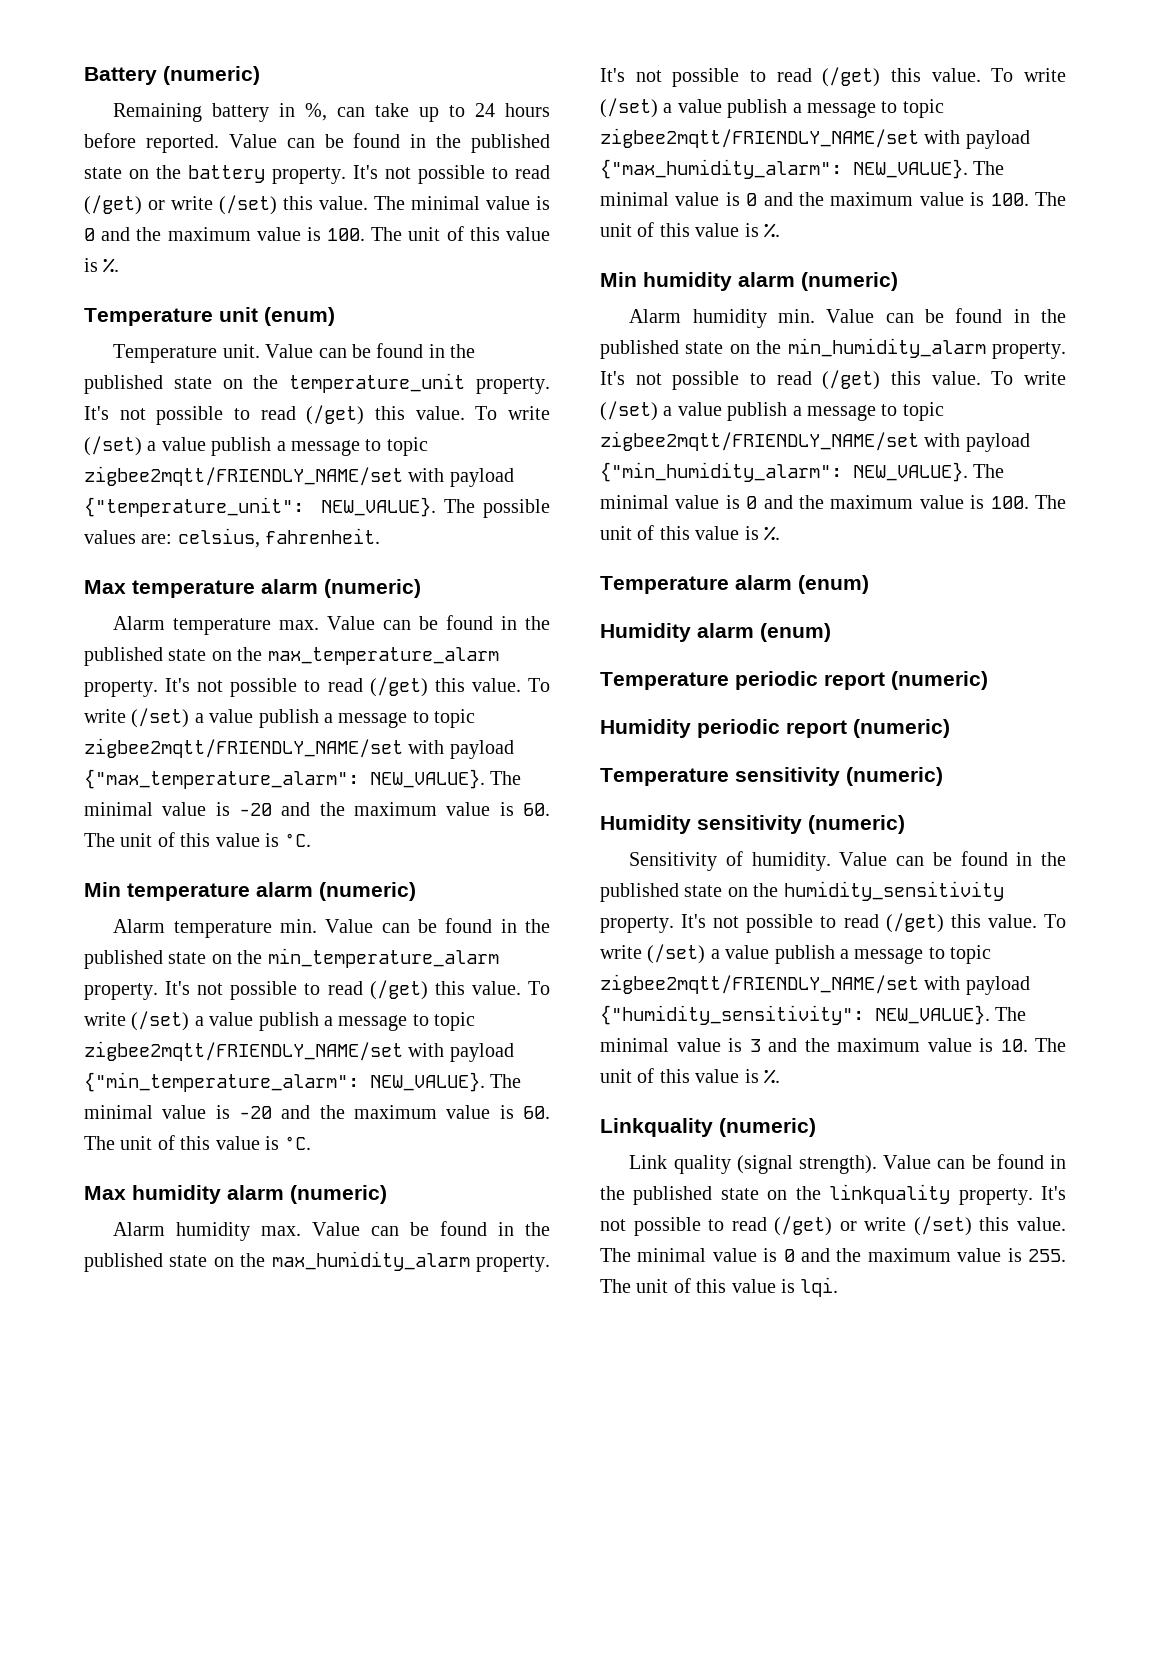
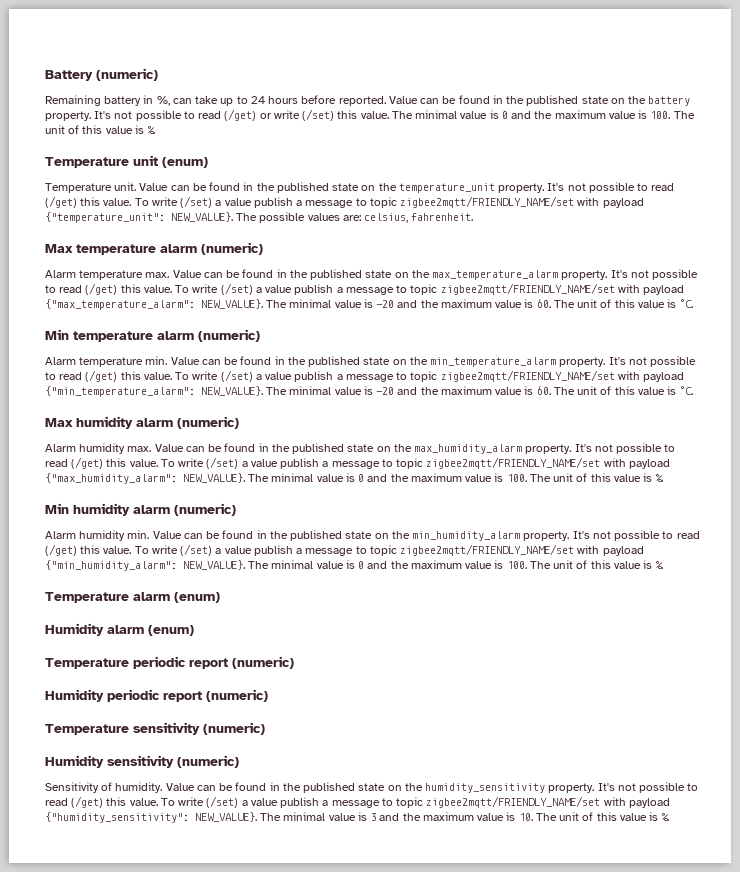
[600,1118,816,1137] [629,1154,1066,1174] [600,1184,1066,1205] [600,1216,1066,1236] [600,1248,1066,1262] [600,1277,839,1297] // Linkquality (numeric) // Link quality (signal strength). Value can be found in the published state on the linkquality property. It's not possible to read (/get) or write (/set) this value. The minimal value is 0 and the maximum value is 255. The unit of this value is lqi. -> (670, 817) none

